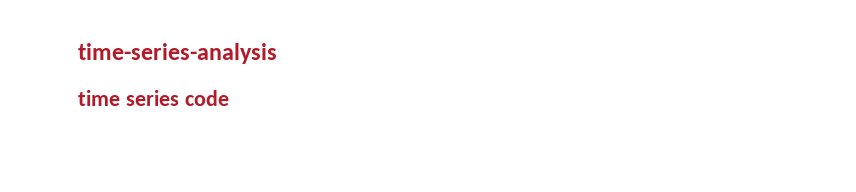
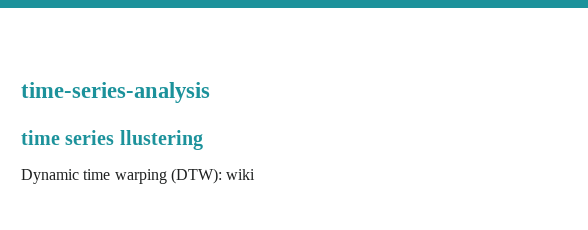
[184,90,229,106] code -> [119,130,203,150] [21,168,256,184] llustering // Dynamic time warping (DTW): wiki

